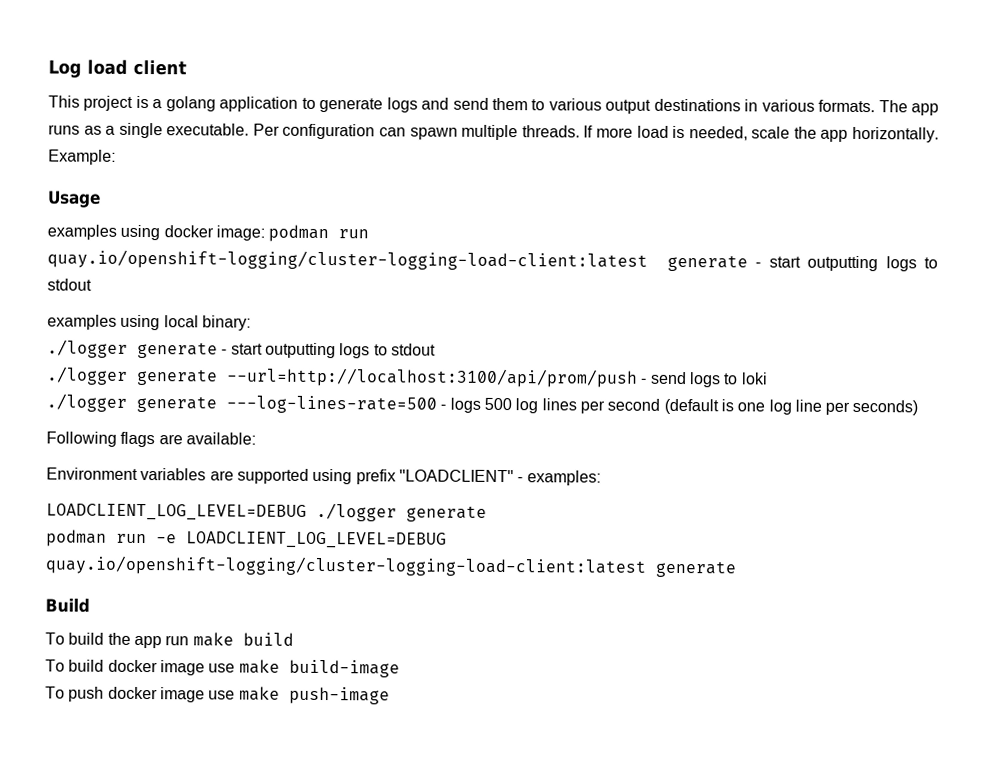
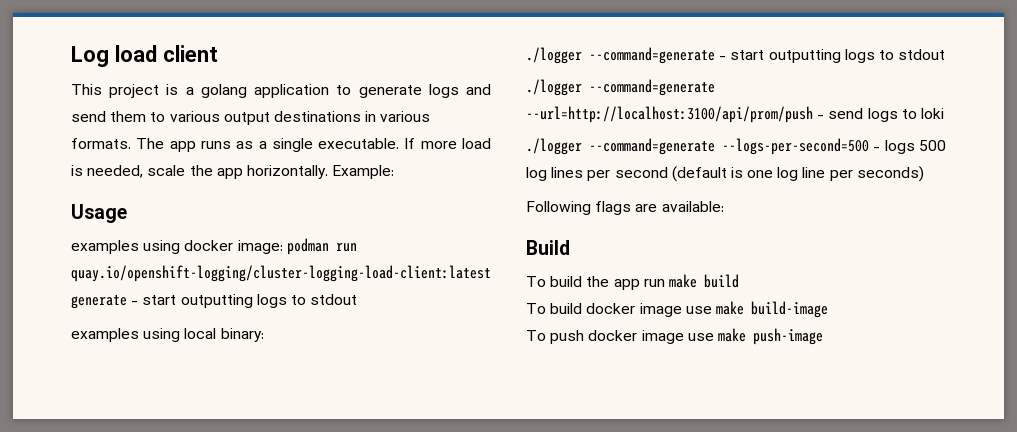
[252,123,580,141] Per configuration can spawn multiple threads. -> (400, 143) none
[137,341,218,359] generate -> [589,47,715,64] --command=generate
[136,368,218,386] generate -> [589,79,715,96] --command=generate
[136,395,437,414] generate ---log-lines-rate=500 -> [589,138,870,155] --command=generate --logs-per-second=500
[46,467,601,486] [46,502,487,522] [46,529,447,549] [45,555,736,578] // Environment variables are supported using prefix "LOADCLIENT" - examples: // LOADCLIENT_LOG_LEVEL=DEBUG ./logger generate // podman run -e LOADCLIENT_LOG_LEVEL=DEBUG quay.io/openshift-logging/cluster-logging-load-client:latest generate -> (724, 206) none

